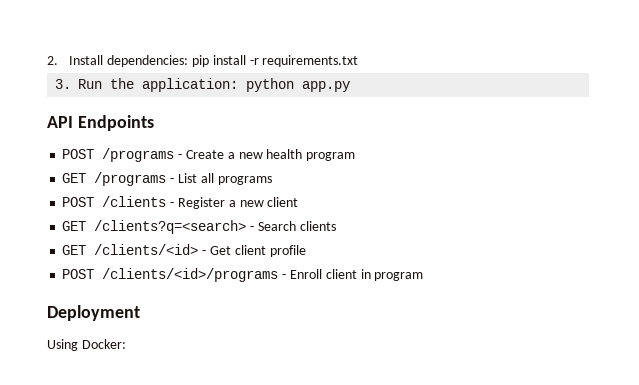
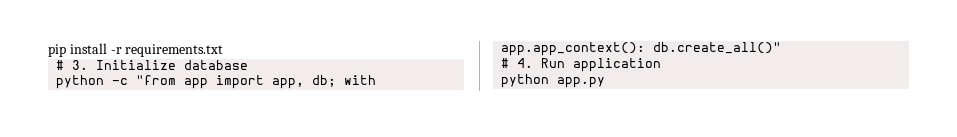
[47,55,189,67] 2. Install dependencies: -> (48, 50) none
[55,78,351,92] [47,115,154,131] [62,148,356,162] [62,172,272,186] [62,196,299,209] [62,220,336,234] [62,244,306,257] [62,268,424,282] [47,305,140,321] [47,339,126,351] 3. Run the application: python app.py // API Endpoints // POST /programs - Create a new health program // GET /programs - List all programs // POST /clients - Register a new client // GET /clients?q=<search> - Search clients // GET /clients/<id> - Get client profile // POST /clients/<id>/programs - Enroll client in program // Deployment // Using Docker: -> [56,60,249,70] [56,75,377,89] [501,42,782,56] [501,58,662,72] [501,74,606,88] # 3. Initialize database // python -c "from app import app, db; with app.app_context(): db.create_all()" // # 4. Run application // python app.py

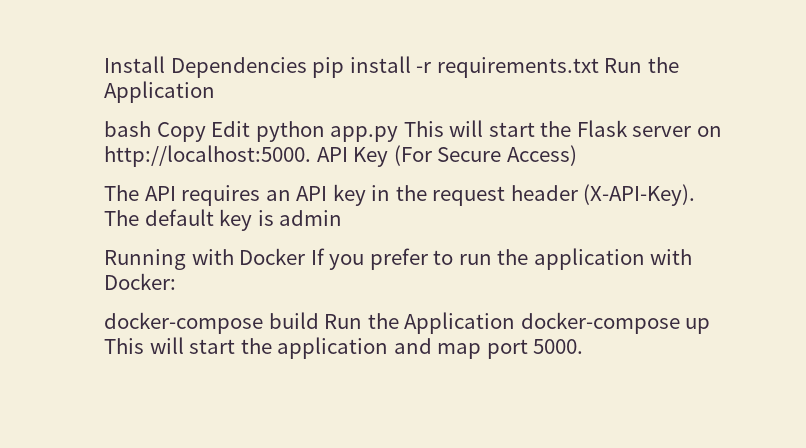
(48, 50) none -> [104,56,307,78] Install Dependencies
[56,60,249,70] [56,75,377,89] [501,42,782,56] [501,58,662,72] [501,74,606,88] // # 3. Initialize database // python -c "from app import app, db; with app.app_context(): db.create_all()" // # 4. Run application // python app.py -> [604,57,679,73] [104,81,215,103] [104,120,722,142] [104,145,577,167] [104,184,696,206] [104,209,343,231] [104,248,693,270] [104,273,176,290] [104,312,711,334] [104,337,584,359] Run the Application // bash Copy Edit python app.py This will start the Flask server on http://localhost:5000. API Key (For Secure Access) // The API requires an API key in the request header (X-API-Key). The default key is admin // Running with Docker If you prefer to run the application with Docker: // docker-compose build Run the Application docker-compose up This will start the application and map port 5000.

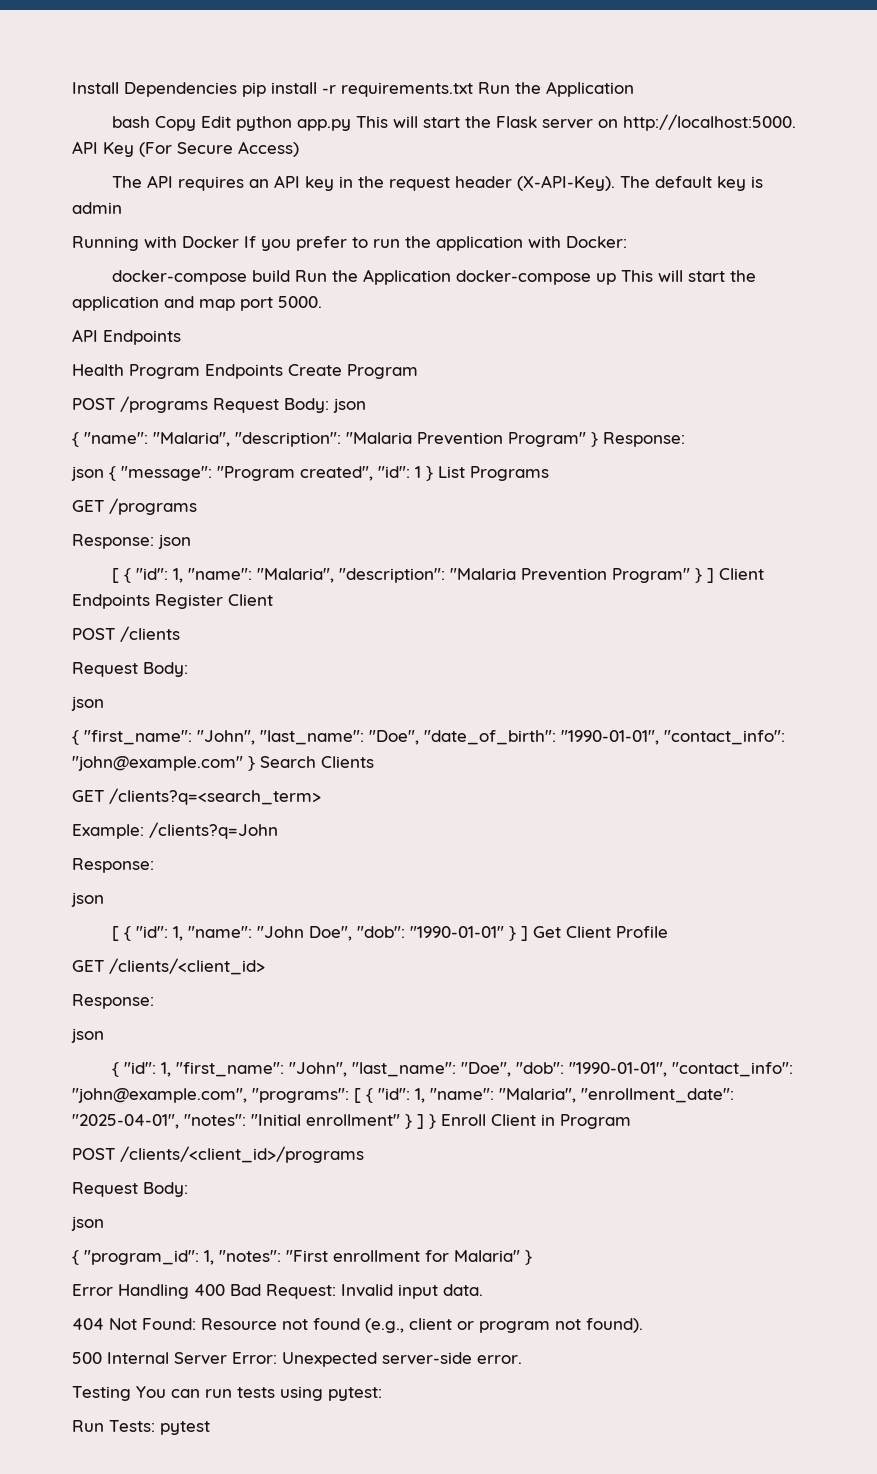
(584, 346) none -> [72,329,181,345] [72,364,418,379] [72,396,366,413] [72,432,685,447] [71,466,549,481] [72,498,197,515] [72,534,191,549] [112,568,765,583] [72,594,273,609] [72,626,180,642] [72,662,188,677] [71,696,104,711] [72,730,785,745] [72,756,374,771] [72,788,321,805] [72,822,278,839] [72,858,154,873] [71,892,104,907] [112,926,669,941] [72,958,265,975] [72,994,154,1009] [71,1028,104,1043] [112,1062,794,1077] [72,1088,734,1103] [72,1114,631,1129] [72,1146,364,1163] [72,1182,188,1197] [71,1216,104,1231] [72,1250,532,1265] [72,1284,483,1299] [72,1318,643,1333] [72,1352,522,1367] [72,1386,382,1401] [72,1420,210,1435] // API Endpoints // Health Program Endpoints Create Program // POST /programs Request Body: json // { "name": "Malaria", "description": "Malaria Prevention Program" } Response: // json { "message": "Program created", "id": 1 } List Programs // GET /programs // Response: json // [ { "id": 1, "name": "Malaria", "description": "Malaria Prevention Program" } ] Client Endpoints Register Client // POST /clients // Request Body: // json // { "first_name": "John", "last_name": "Doe", "date_of_birth": "1990-01-01", "contact_info": "john@example.com" } Search Clients // GET /clients?q=<search_term> // Example: /clients?q=John // Response: // json // [ { "id": 1, "name": "John Doe", "dob": "1990-01-01" } ] Get Client Profile // GET /clients/<client_id> // Response: // json // { "id": 1, "first_name": "John", "last_name": "Doe", "dob": "1990-01-01", "contact_info": "john@example.com", "programs": [ { "id": 1, "name": "Malaria", "enrollment_date": "2025-04-01", "notes": "Initial enrollment" } ] } Enroll Client in Program // POST /clients/<client_id>/programs // Request Body: // json // { "program_id": 1, "notes": "First enrollment for Malaria" } // Error Handling 400 Bad Request: Invalid input data. // 404 Not Found: Resource not found (e.g., client or program not found). // 500 Internal Server Error: Unexpected server-side error. // Testing You can run tests using pytest: // Run Tests: pytest

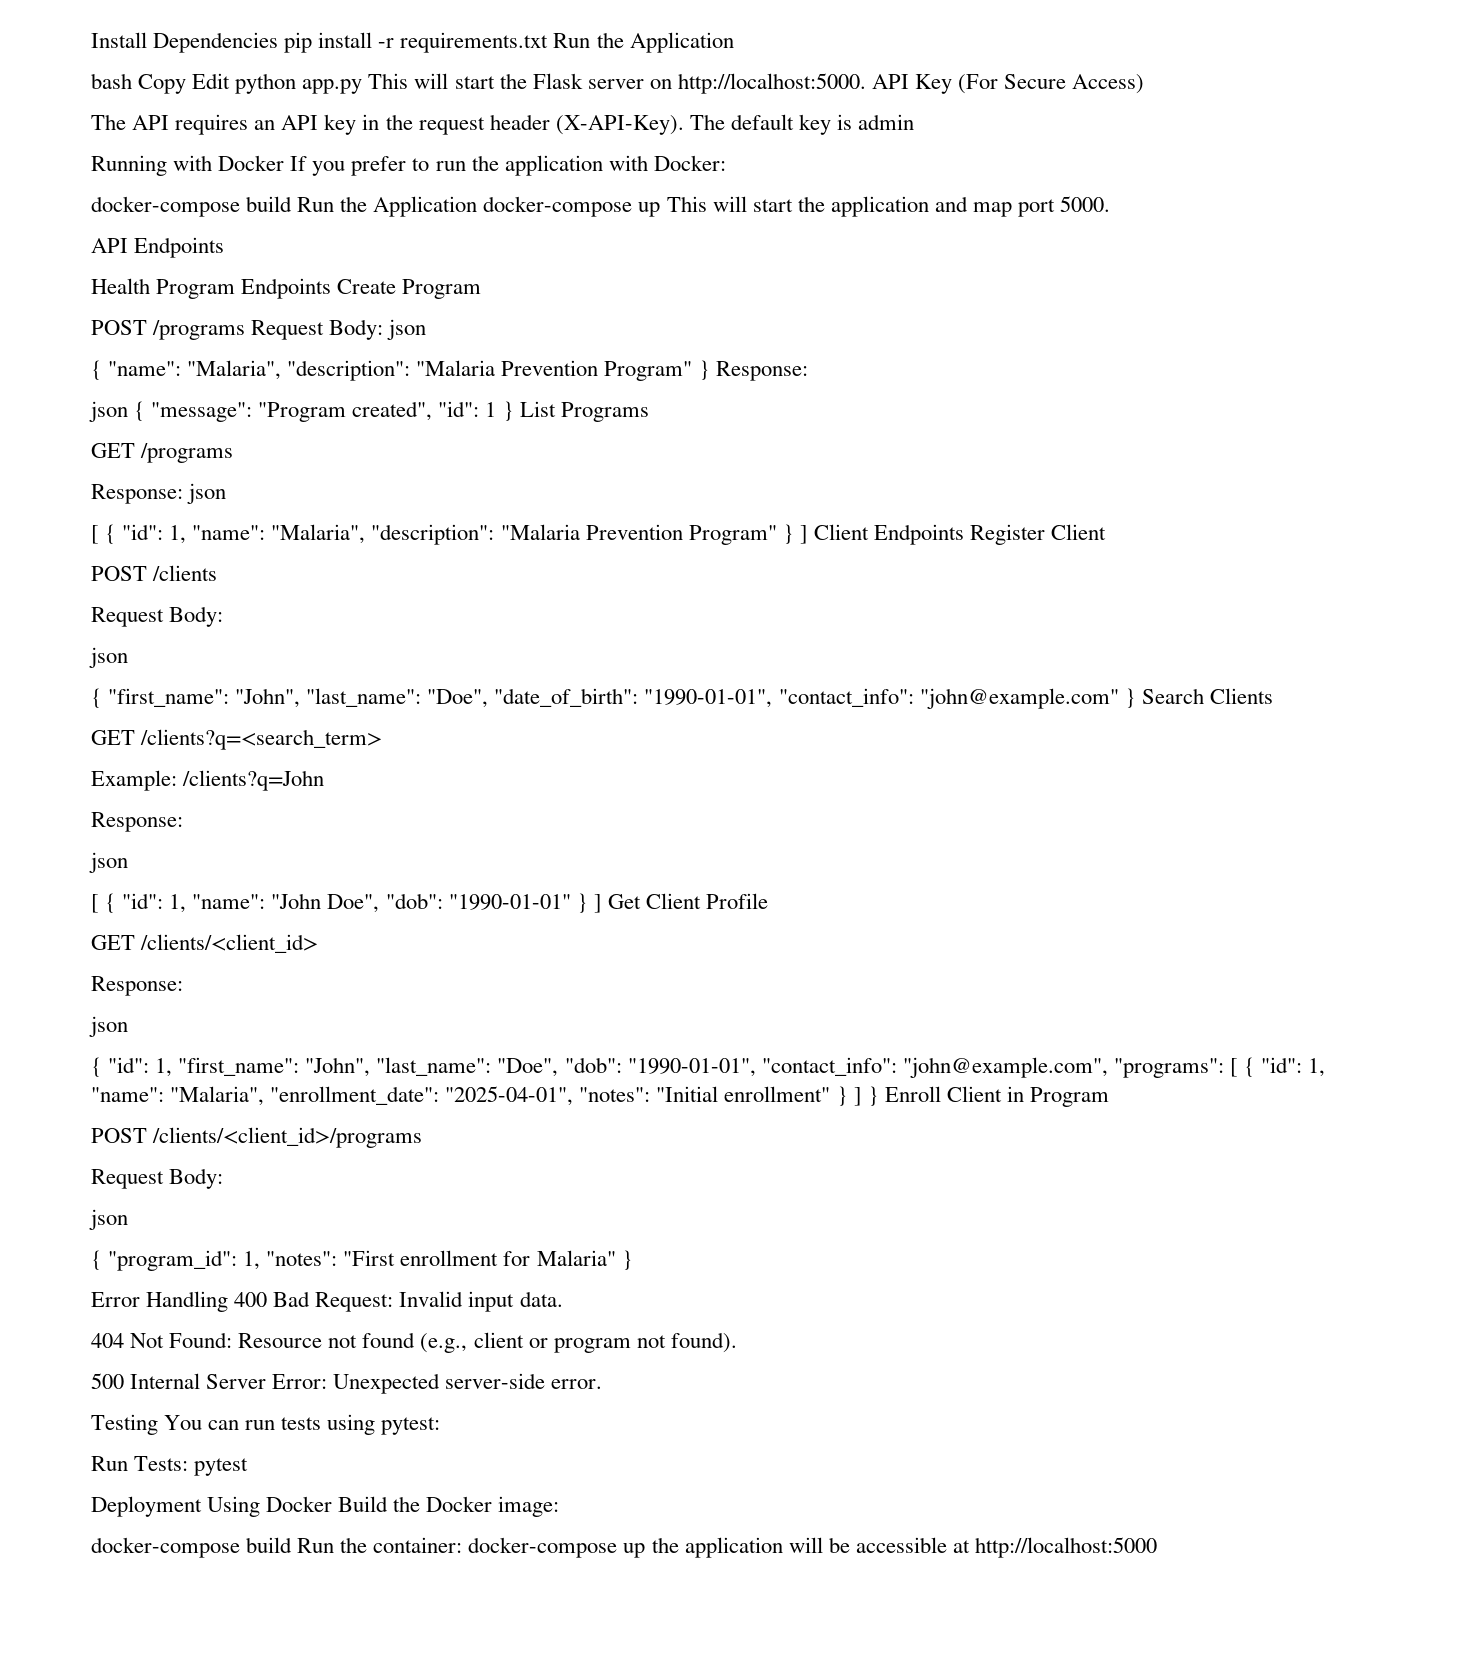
(210, 1428) none -> [91,1496,560,1517] [91,1537,1157,1558] // Deployment Using Docker Build the Docker image: // docker-compose build Run the container: docker-compose up the application will be accessible at http://localhost:5000

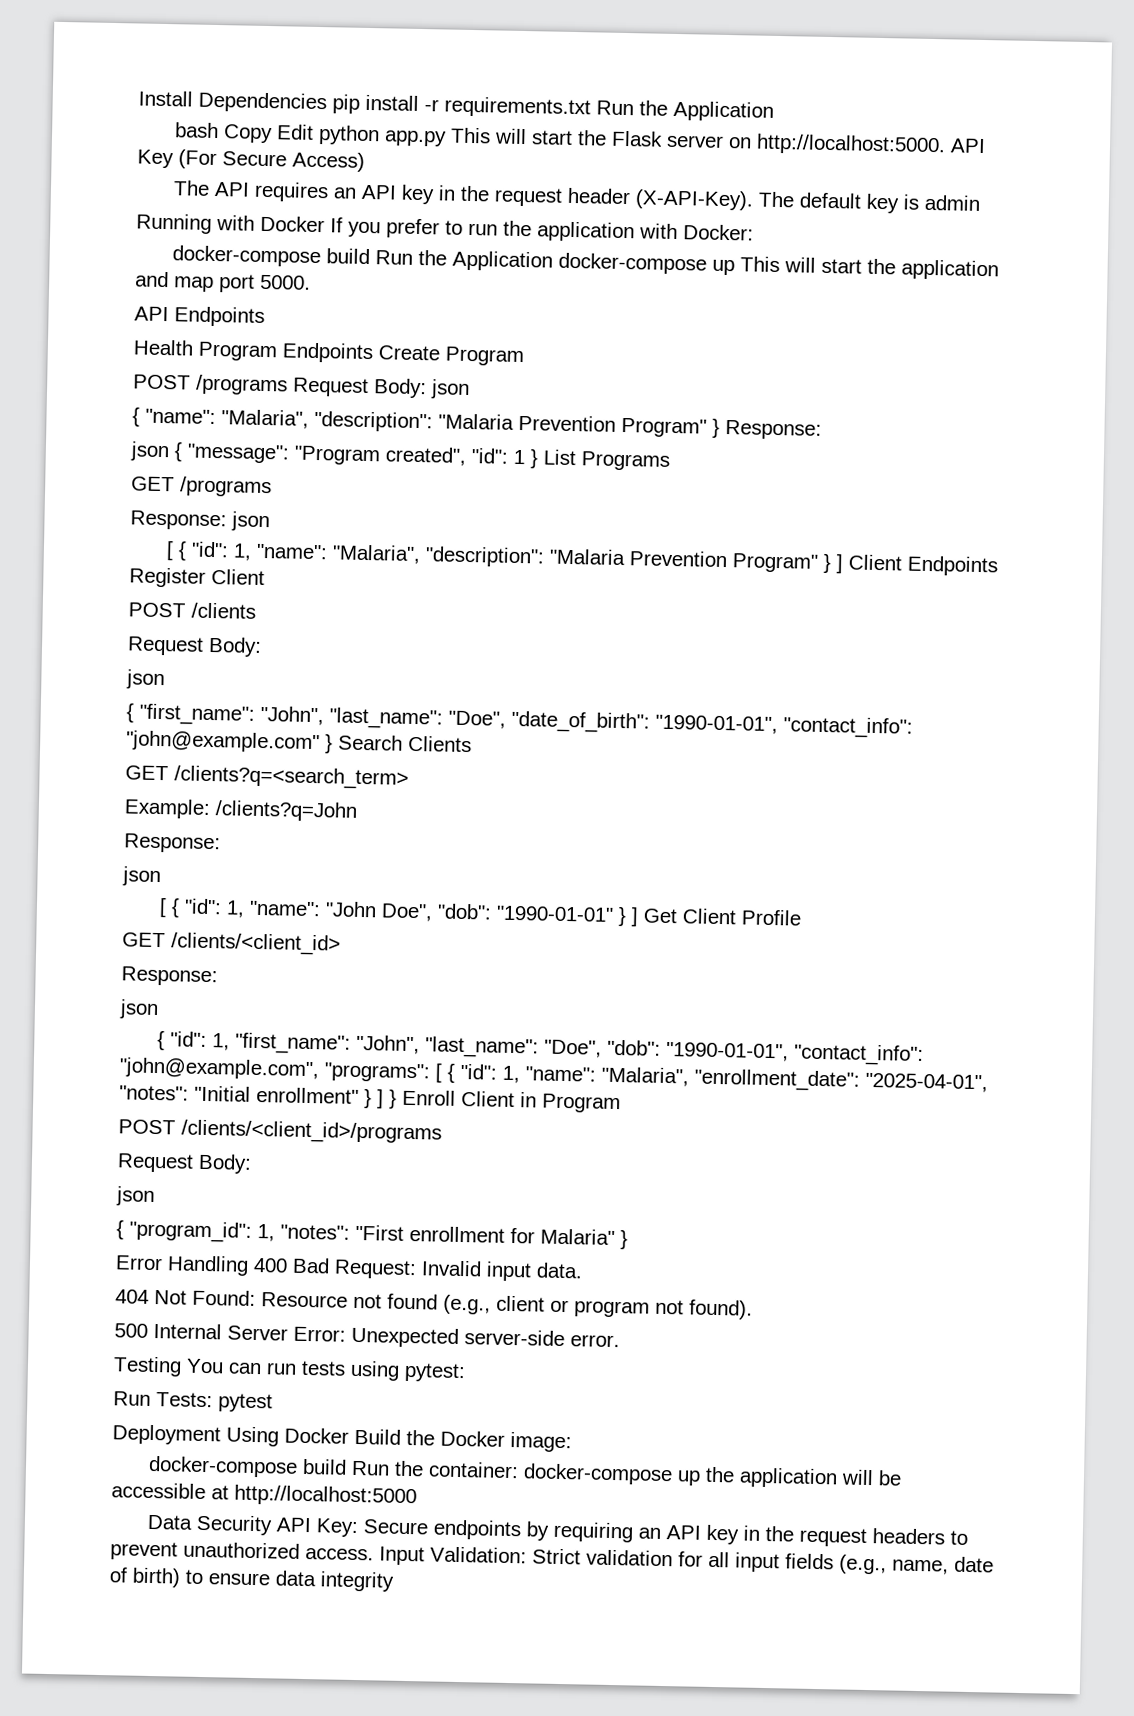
(1157, 1547) none -> [146,1514,968,1547] [110,1541,994,1575] [109,1567,394,1592] // Data Security API Key: Secure endpoints by requiring an API key in the request headers to prevent unauthorized access. Input Validation: Strict validation for all input fields (e.g., name, date of birth) to ensure data integrity

